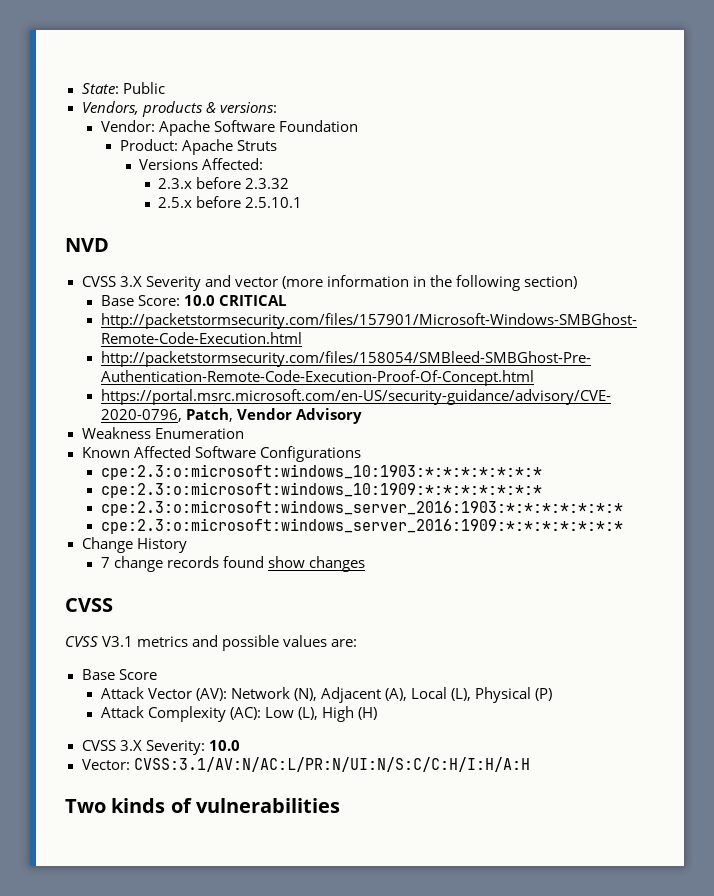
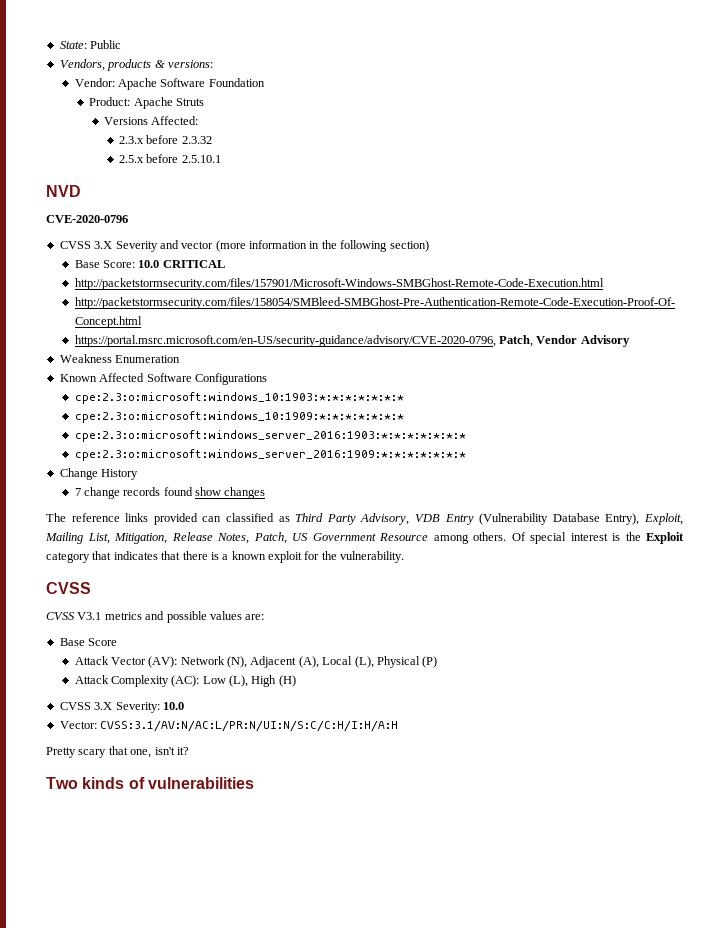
(109, 245) none -> [46,215,128,223] // CVE-2020-0796
(365, 564) none -> [46,513,684,525] [45,532,684,544] [46,551,405,563] // The reference links provided can classified as Third Party Advisory, VDB Entry (Vulnerability Database Entry), Exploit, Mailing List, Mitigation, Release Notes, Patch, US Government Resource among others. Of special interest is the Exploit category that indicates that there is a known exploit for the vulnerability.
(530, 764) none -> [46,746,189,758] // Pretty scary that one, isn't it?

